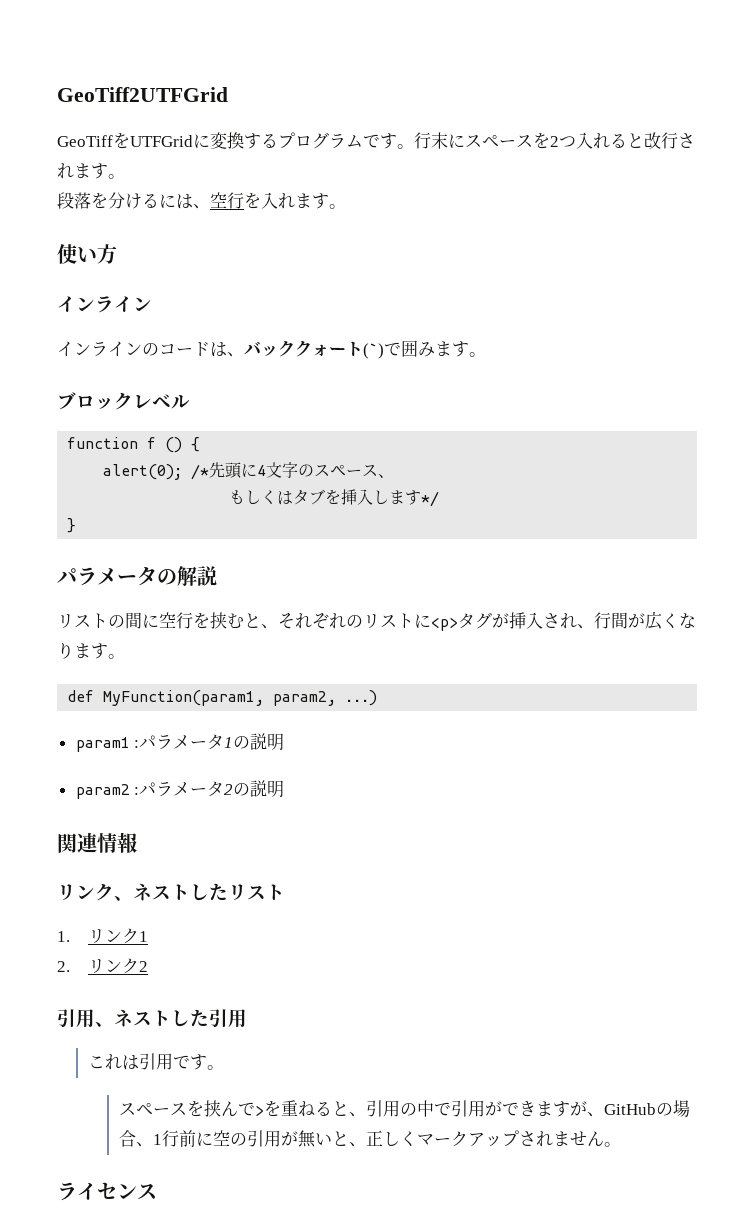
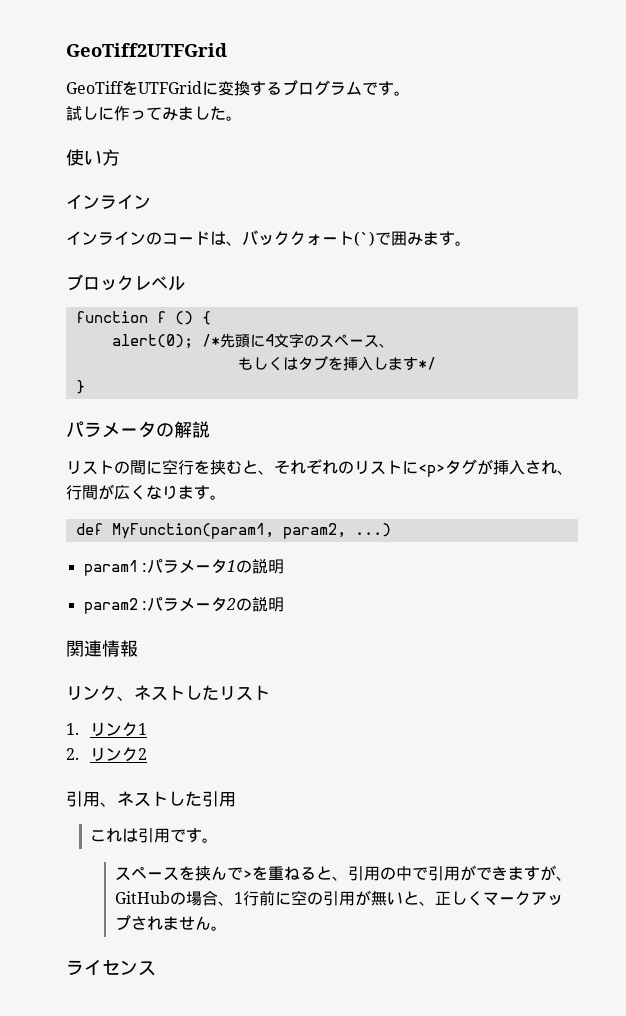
[414,132,695,149] [57,163,125,179] [57,192,329,209] 行末にスペースを2つ入れると改行されます。 // 段落を分けるには、空行を入れます -> [66,106,226,121] // 試しに作ってみました

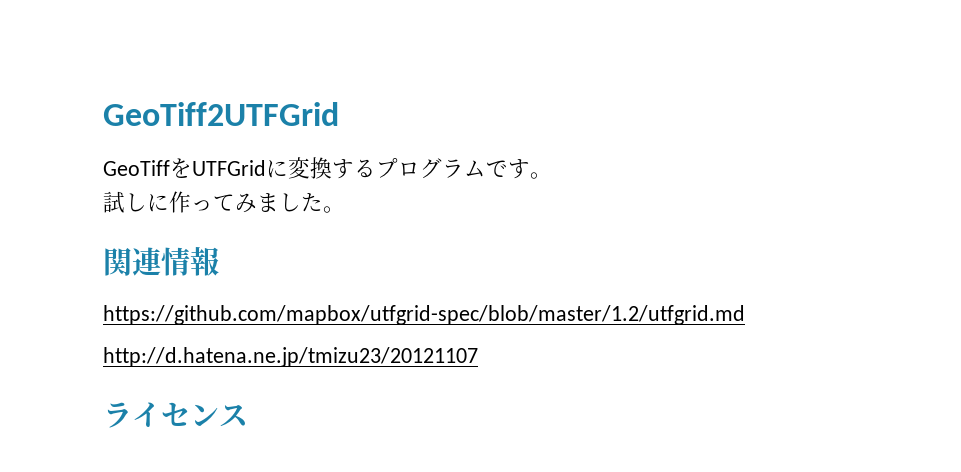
[66,149,120,166] [66,194,151,209] [66,230,471,247] [66,274,185,291] [75,311,211,325] [111,333,394,349] [237,356,436,371] [75,380,85,394] [66,421,210,438] [66,459,573,477] [66,484,226,500] [75,523,391,539] [83,559,284,576] [83,597,284,614] [66,640,138,657] [66,685,270,701] [66,722,148,737] [66,747,148,762] [66,791,236,807] [90,828,219,843] [114,865,572,881] [114,890,563,906] [114,915,227,931] 使い方 // インライン // インラインのコードは、バッククォート(`)で囲みます。 // ブロックレベル // function f () { // alert(0); /*先頭に4文字のスペース、 // もしくはタブを挿入します*/ // } // パラメータの解説 // リストの間に空行を挟むと、それぞれのリストに<p>タグが挿入され、行間が広くなります。 // def MyFunction(param1, param2, ...) // param1 :パラメータ1の説明 // param2 :パラメータ2の説明 // 関連情報 // リンク、ネストしたリスト // 1.リンク1 // 2.リンク2 // 引用、ネストした引用 // これは引用です。 // スペースを挟んで>を重ねると、引用の中で引用ができますが、GitHubの場合、1行前に空の引用が無いと、正しくマークアップされません。 -> [103,247,219,276] [103,305,745,325] [103,347,478,367] 関連情報 // https://github.com/mapbox/utfgrid-spec/blob/master/1.2/utfgrid.md // http://d.hatena.ne.jp/tmizu23/20121107

